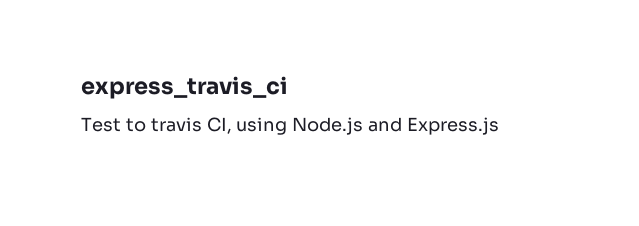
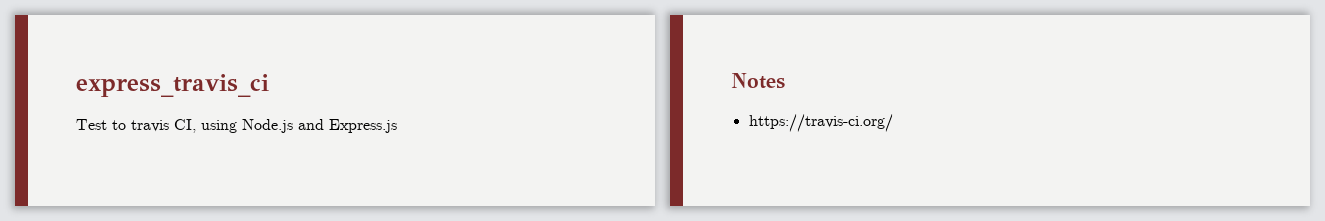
(500, 126) none -> [731,73,785,89] [748,114,893,132] // Notes // https://travis-ci.org/

